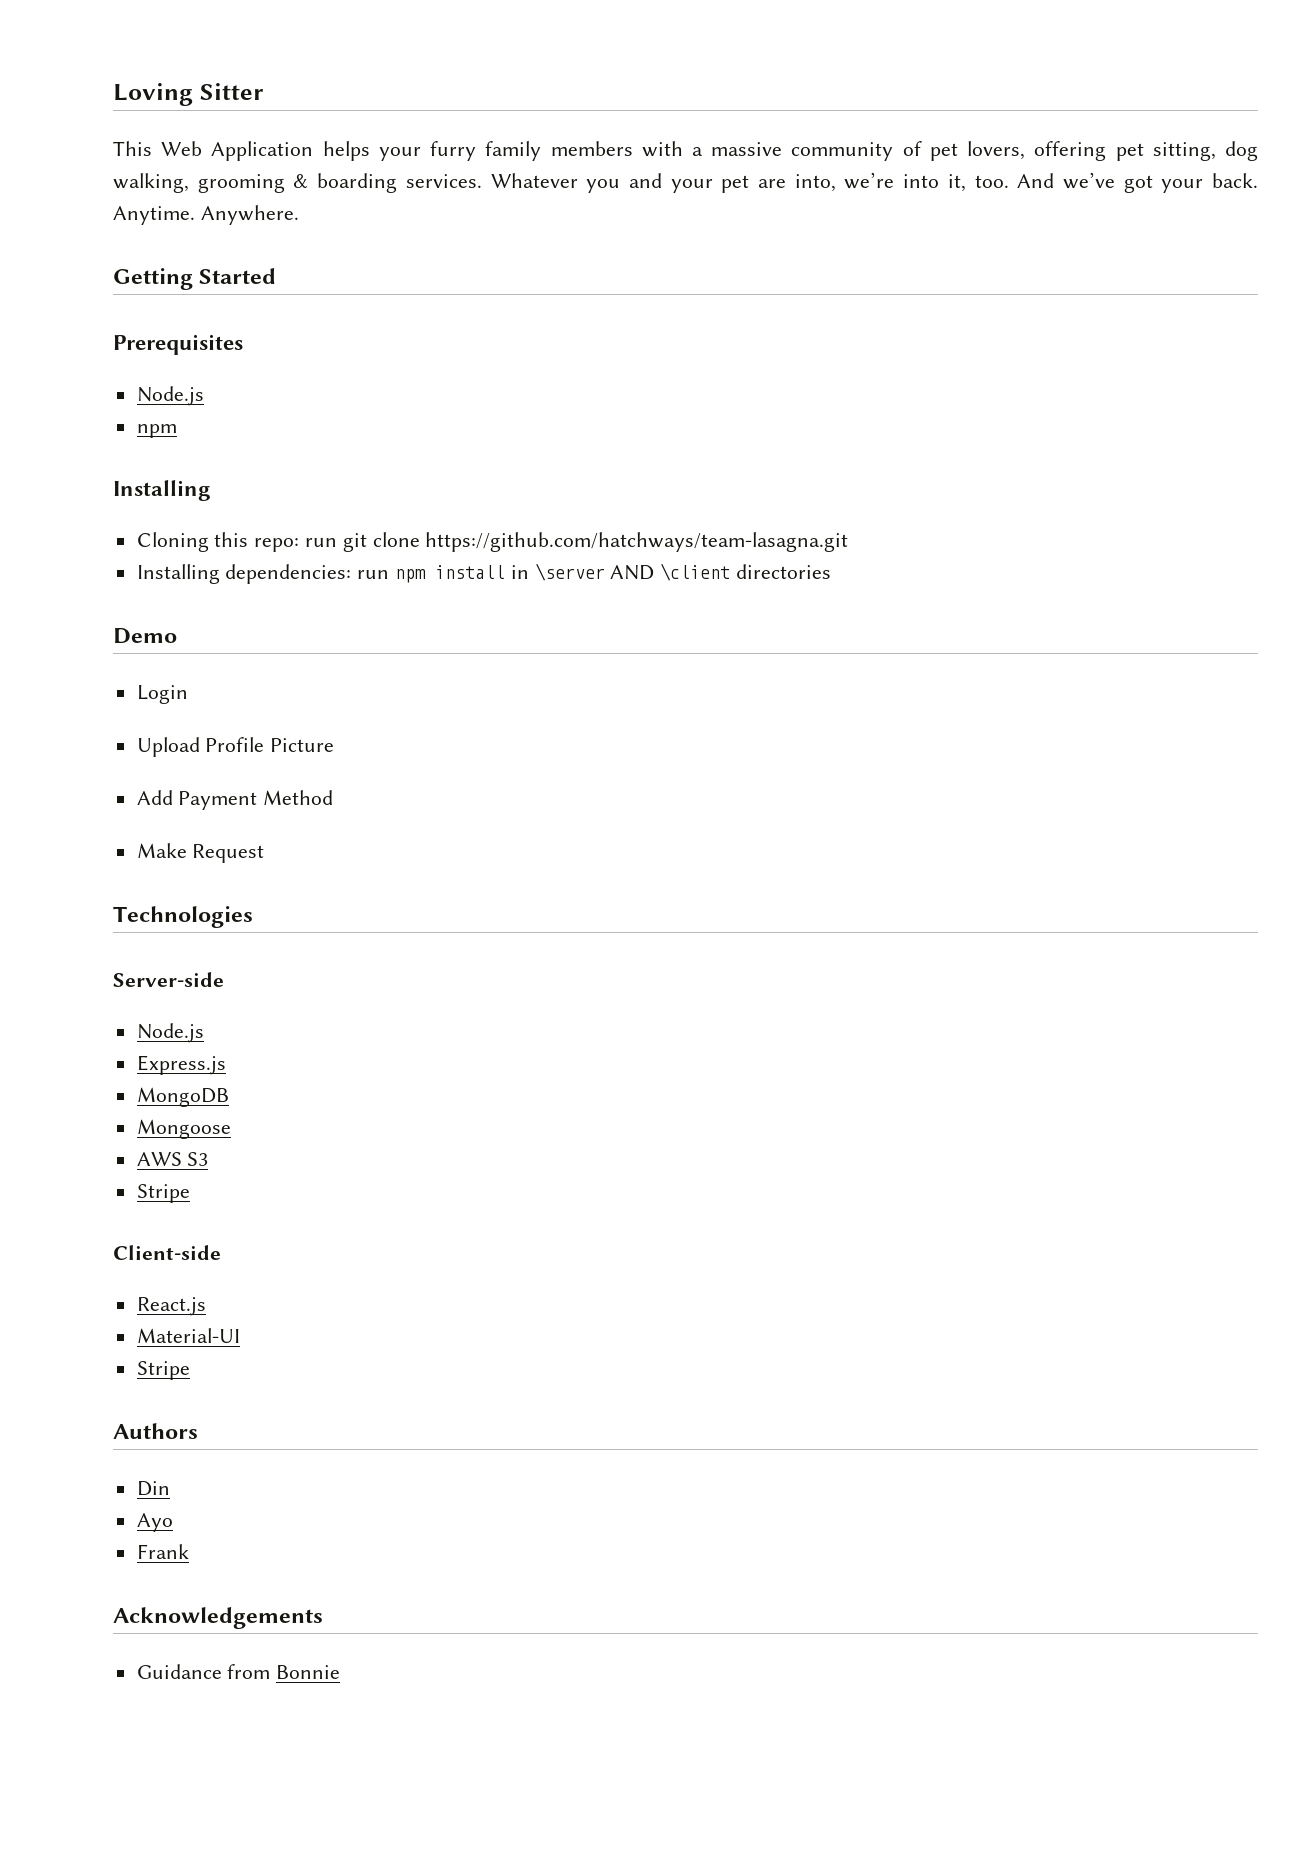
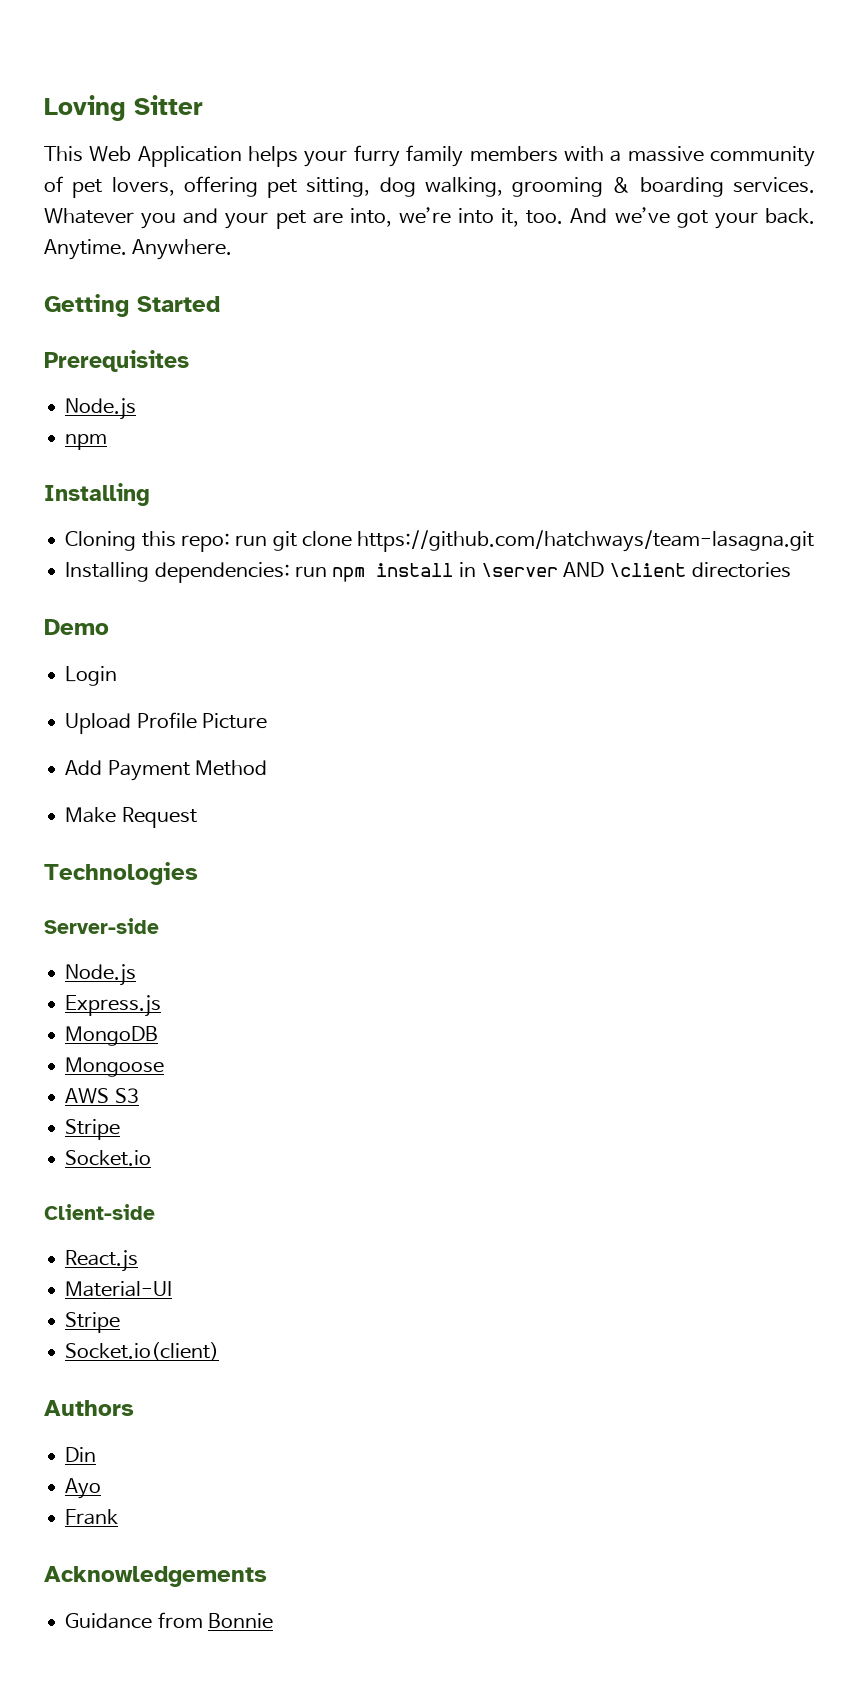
(190, 1193) none -> [65,1150,152,1166] // Socket.io
(190, 1370) none -> [65,1342,220,1361] // Socket.io(client)

